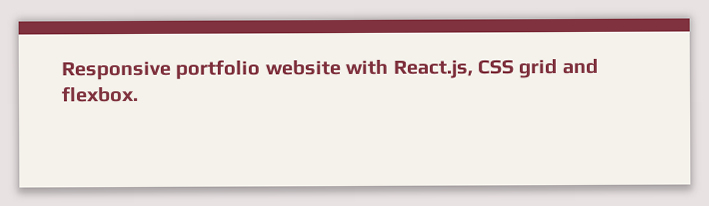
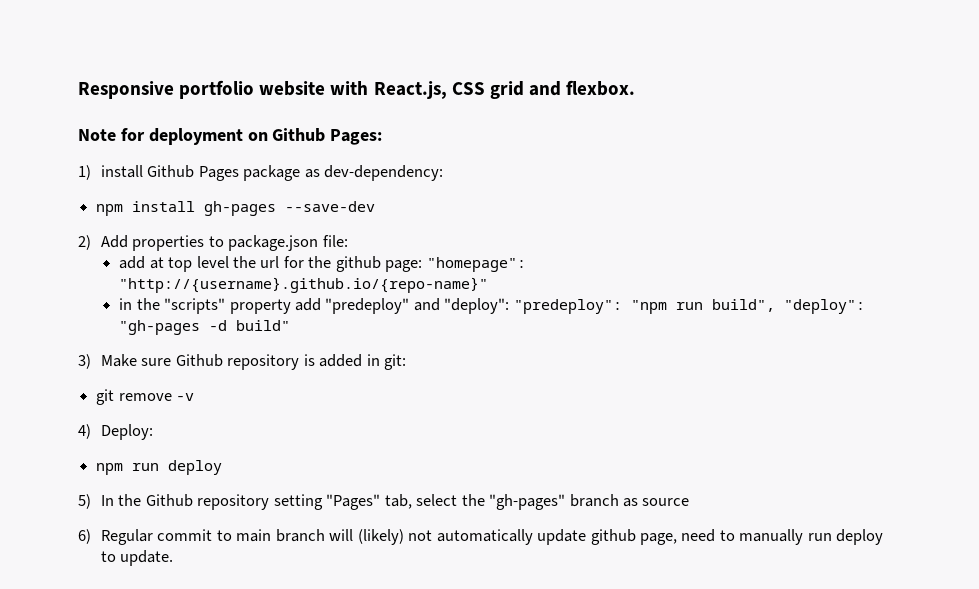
(138, 94) none -> [78,128,383,145] [78,165,444,181] [96,201,376,216] [78,235,348,251] [119,256,526,272] [119,277,489,293] [119,298,865,314] [119,320,291,335] [78,354,407,370] [96,389,195,405] [78,424,154,440] [96,460,223,475] [78,494,690,510] [78,529,884,545] [101,550,174,566] // Note for deployment on Github Pages: // 1) install Github Pages package as dev-dependency: // npm install gh-pages --save-dev // 2) Add properties to package.json file: // add at top level the url for the github page: "homepage": "http://{username}.github.io/{repo-name}" // in the "scripts" property add "predeploy" and "deploy": "predeploy": "npm run build", "deploy": "gh-pages -d build" // 3) Make sure Github repository is added in git: // git remove -v // 4) Deploy: // npm run deploy // 5) In the Github repository setting "Pages" tab, select the "gh-pages" branch as source // 6) Regular commit to main branch will (likely) not automatically update github page, need to manually run deploy to update.

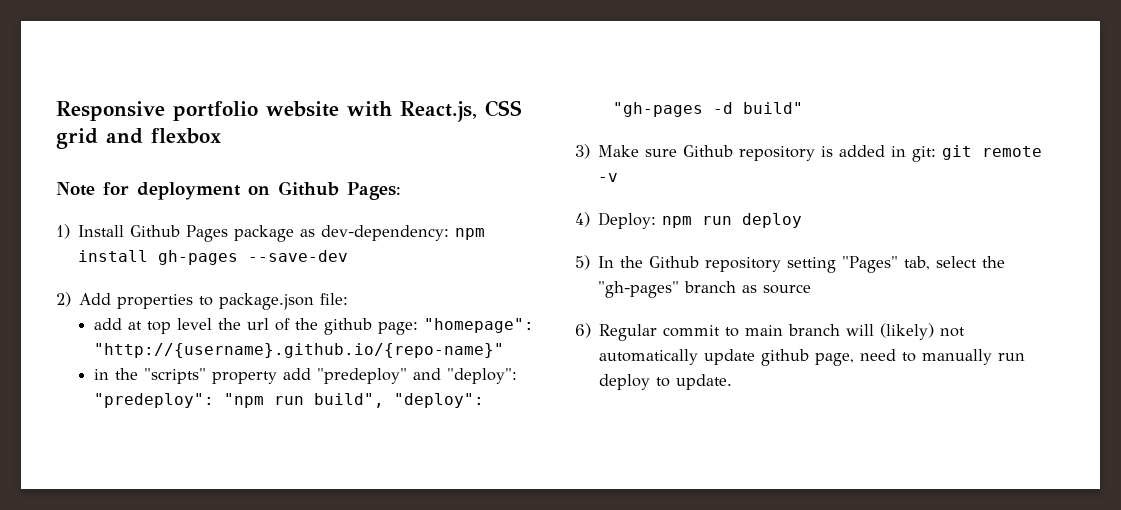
[566,80,636,96] flexbox. -> [151,128,221,144] flexbox
[101,165,144,178] install -> [78,225,125,237] Install
(444, 173) // -> (450, 233) none
[283,256,304,268] for -> [275,318,291,331] of
[96,389,172,405] // git remove -> [942,145,1043,160] git remote
(154, 432) // -> (657, 220) none

